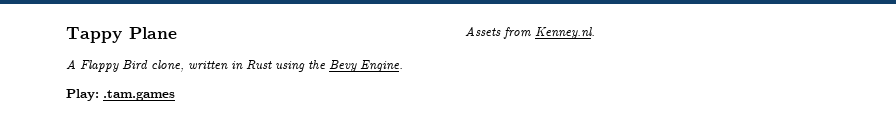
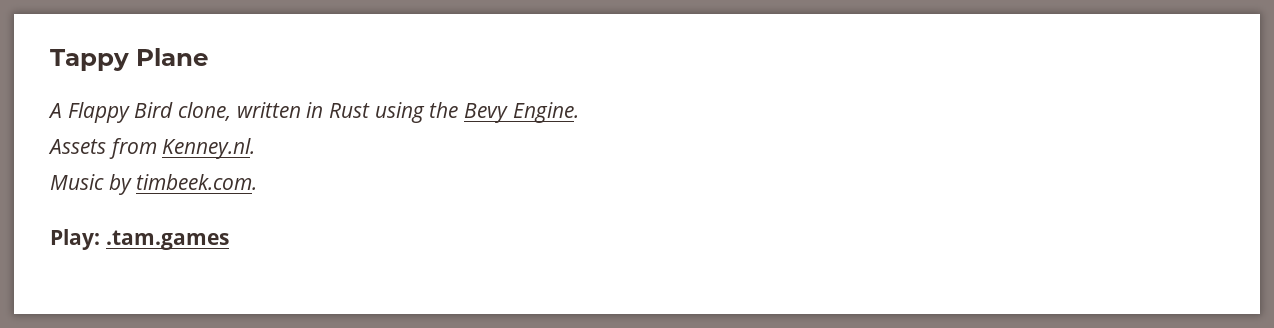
[66,89,175,101] // Play: .tam.games -> (579, 112) none
(595, 33) none -> [50,174,258,195] [50,229,229,250] // Music by timbeek.com. // Play: .tam.games

